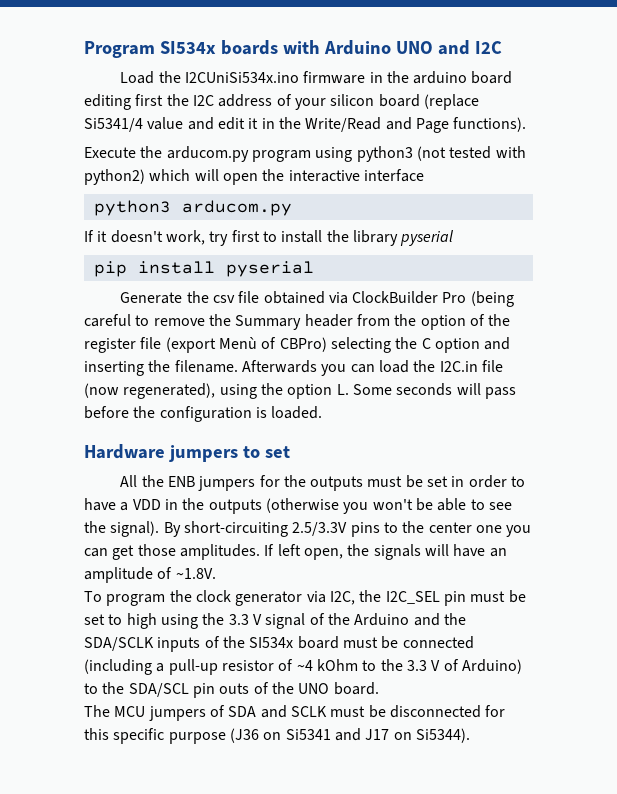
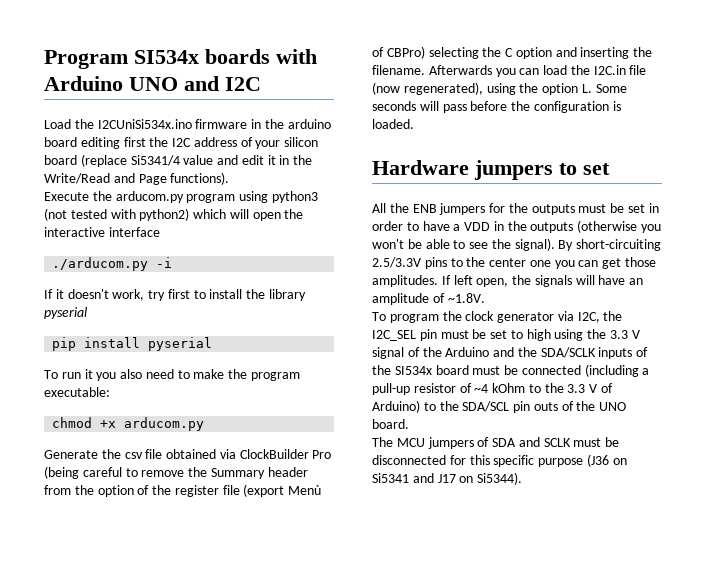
[93,200,292,216] python3 arducom.py -> [52,257,173,271] ./arducom.py -i
(314, 269) none -> [44,369,301,381] [44,387,110,397] [52,417,205,431] // To run it you also need to make the program executable: // chmod +x arducom.py

